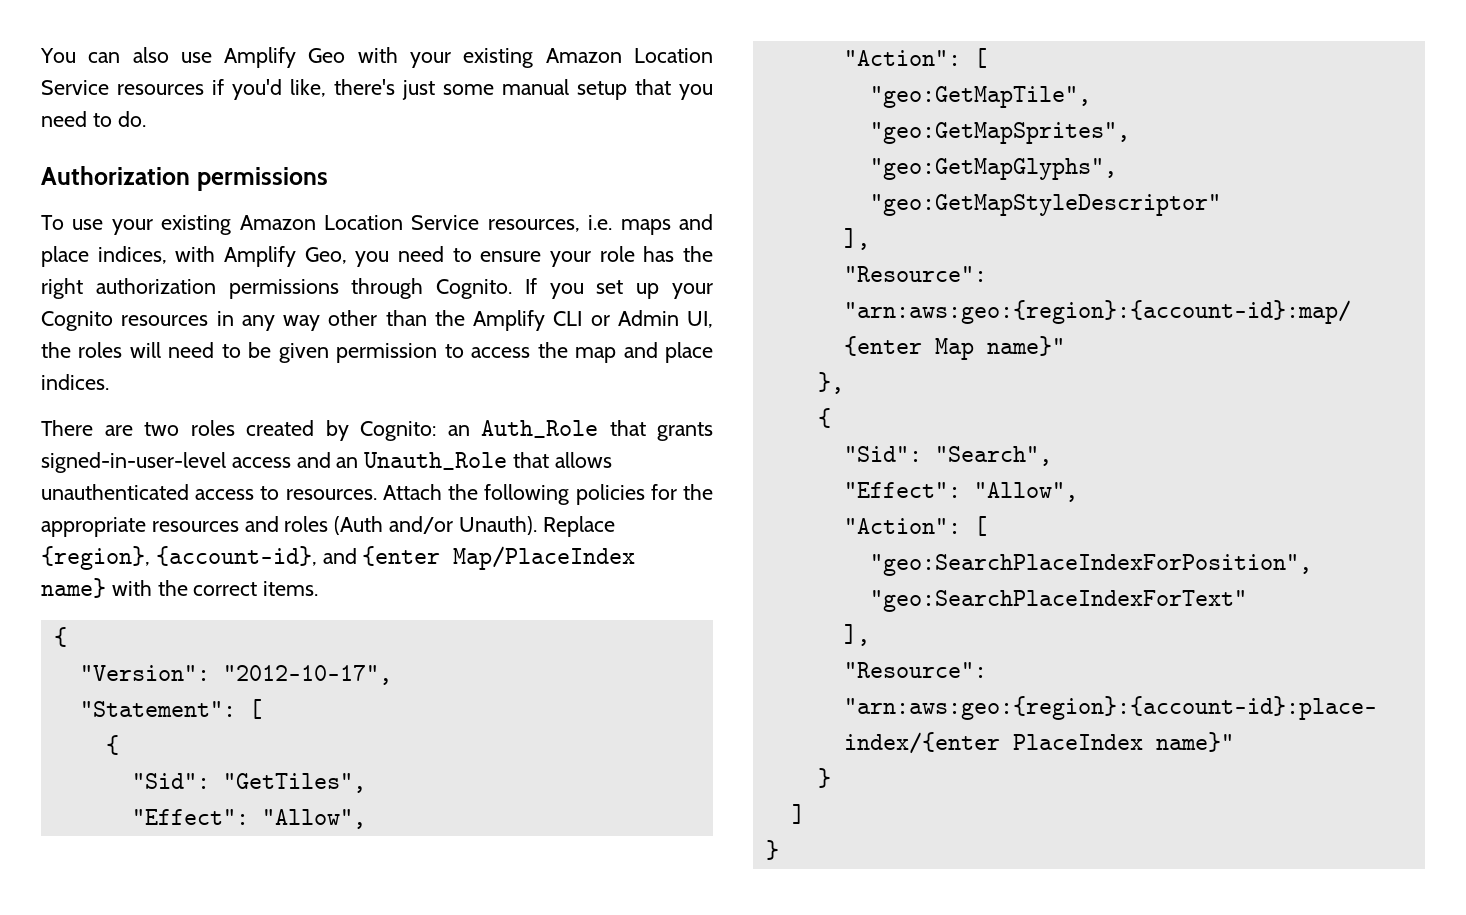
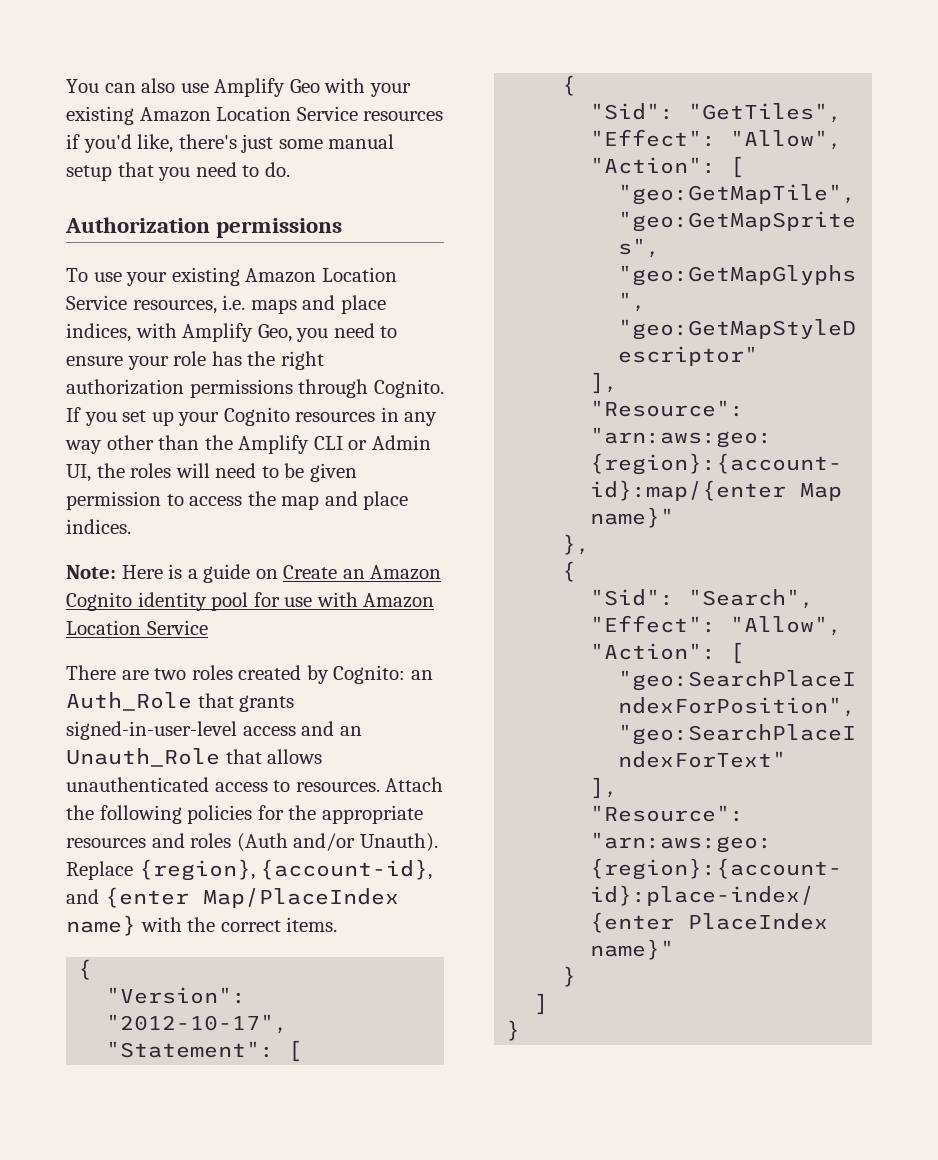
(109, 382) none -> [66,564,442,583] [66,592,435,611] [66,620,208,635] // Note: Here is a guide on Create an Amazon Cognito identity pool for use with Amazon Location Service

